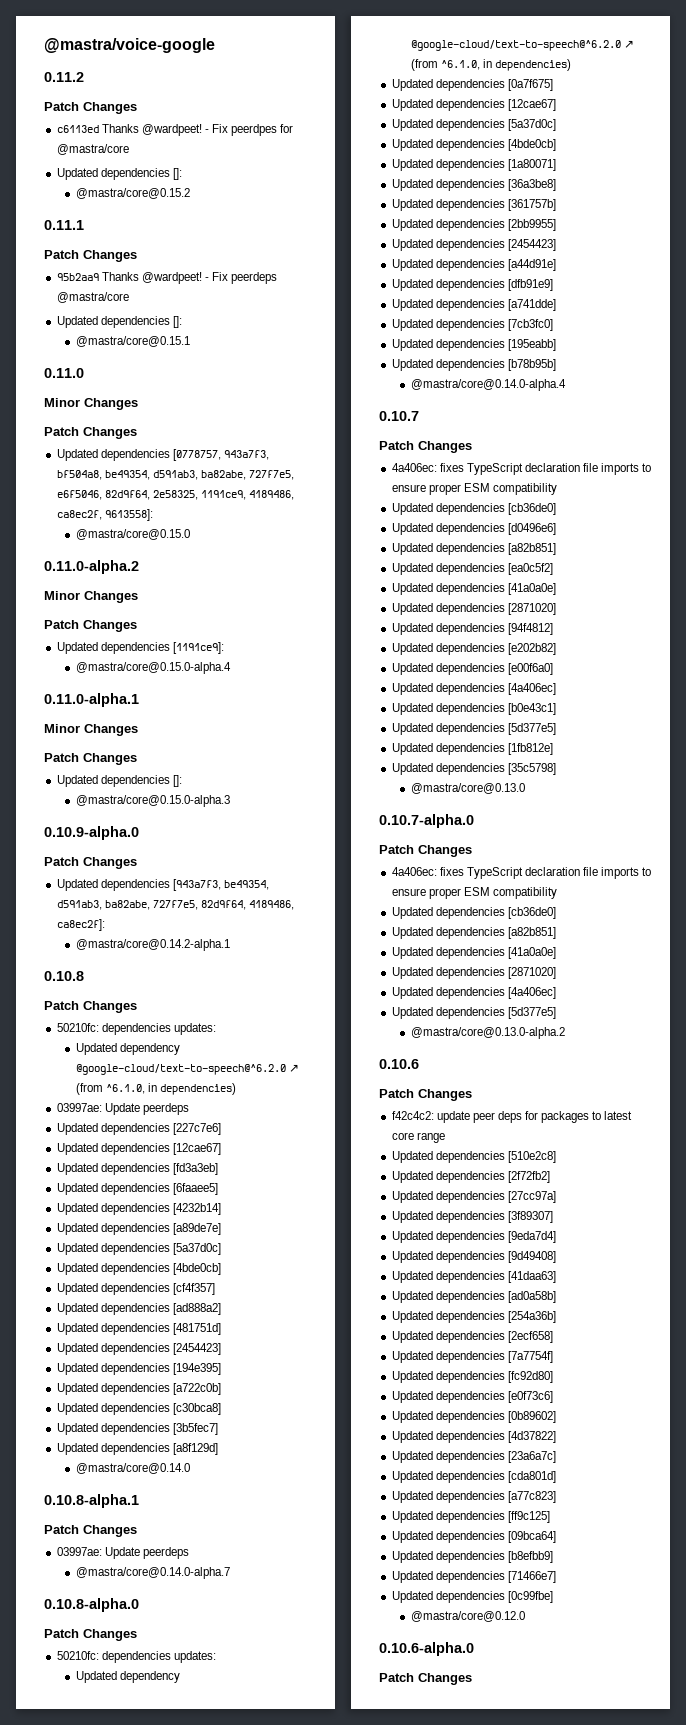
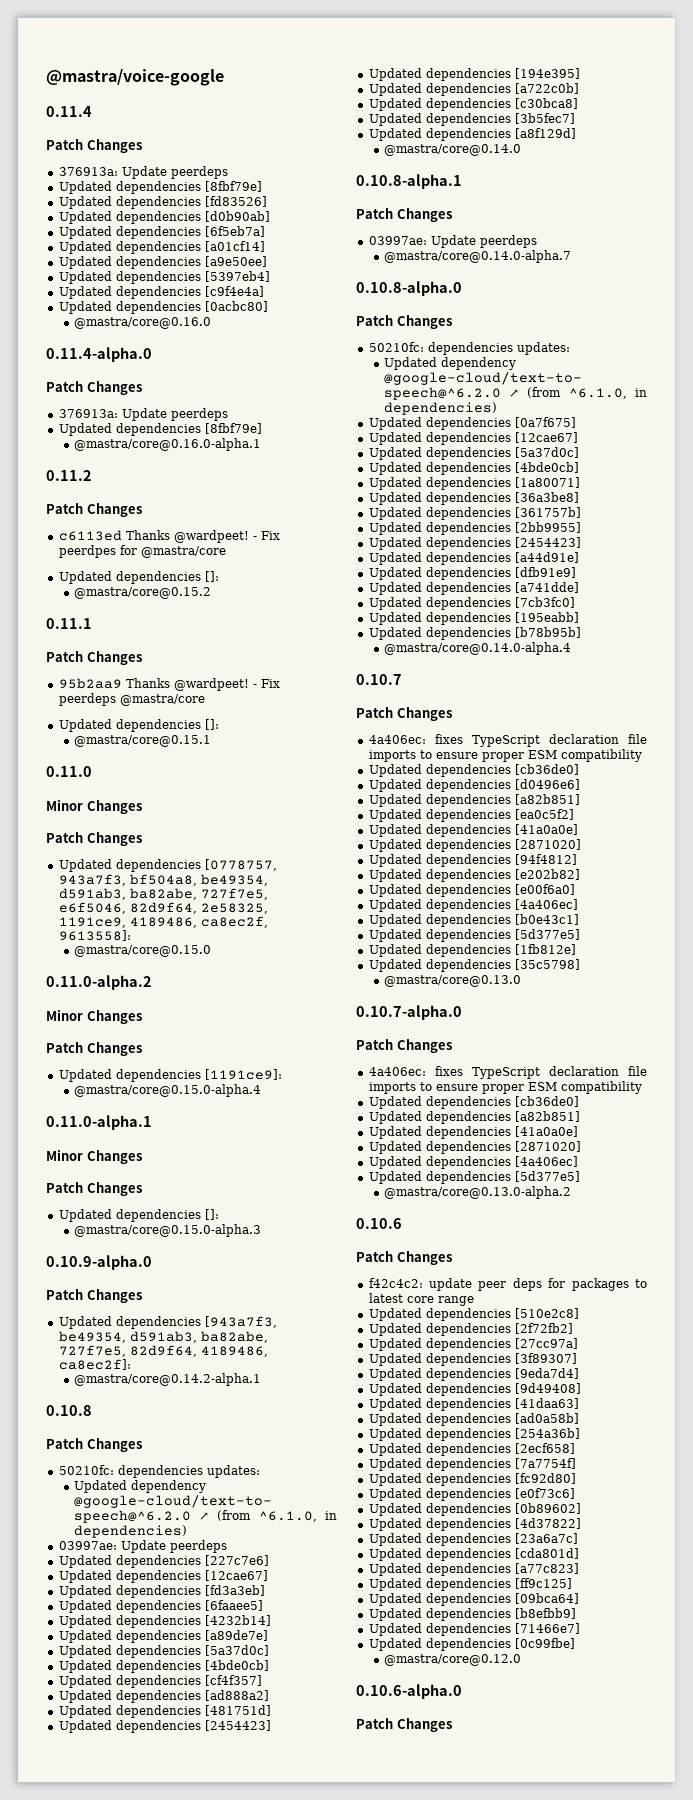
(215, 45) none -> [46,106,92,117] [46,139,142,153] [58,166,228,179] [58,181,262,194] [58,196,267,209] [58,211,270,224] [58,226,265,239] [58,241,265,254] [58,256,267,269] [58,271,270,284] [58,286,264,299] [58,301,268,314] [73,317,211,329] [46,347,152,362] [46,381,142,395] [58,408,228,421] [58,423,262,436] [73,438,261,451] // 0.11.4 // Patch Changes // 376913a: Update peerdeps // Updated dependencies [8fbf79e] // Updated dependencies [fd83526] // Updated dependencies [d0b90ab] // Updated dependencies [6f5eb7a] // Updated dependencies [a01cf14] // Updated dependencies [a9e50ee] // Updated dependencies [5397eb4] // Updated dependencies [c9f4e4a] // Updated dependencies [0acbc80] // @mastra/core@0.16.0 // 0.11.4-alpha.0 // Patch Changes // 376913a: Update peerdeps // Updated dependencies [8fbf79e] // @mastra/core@0.16.0-alpha.1

